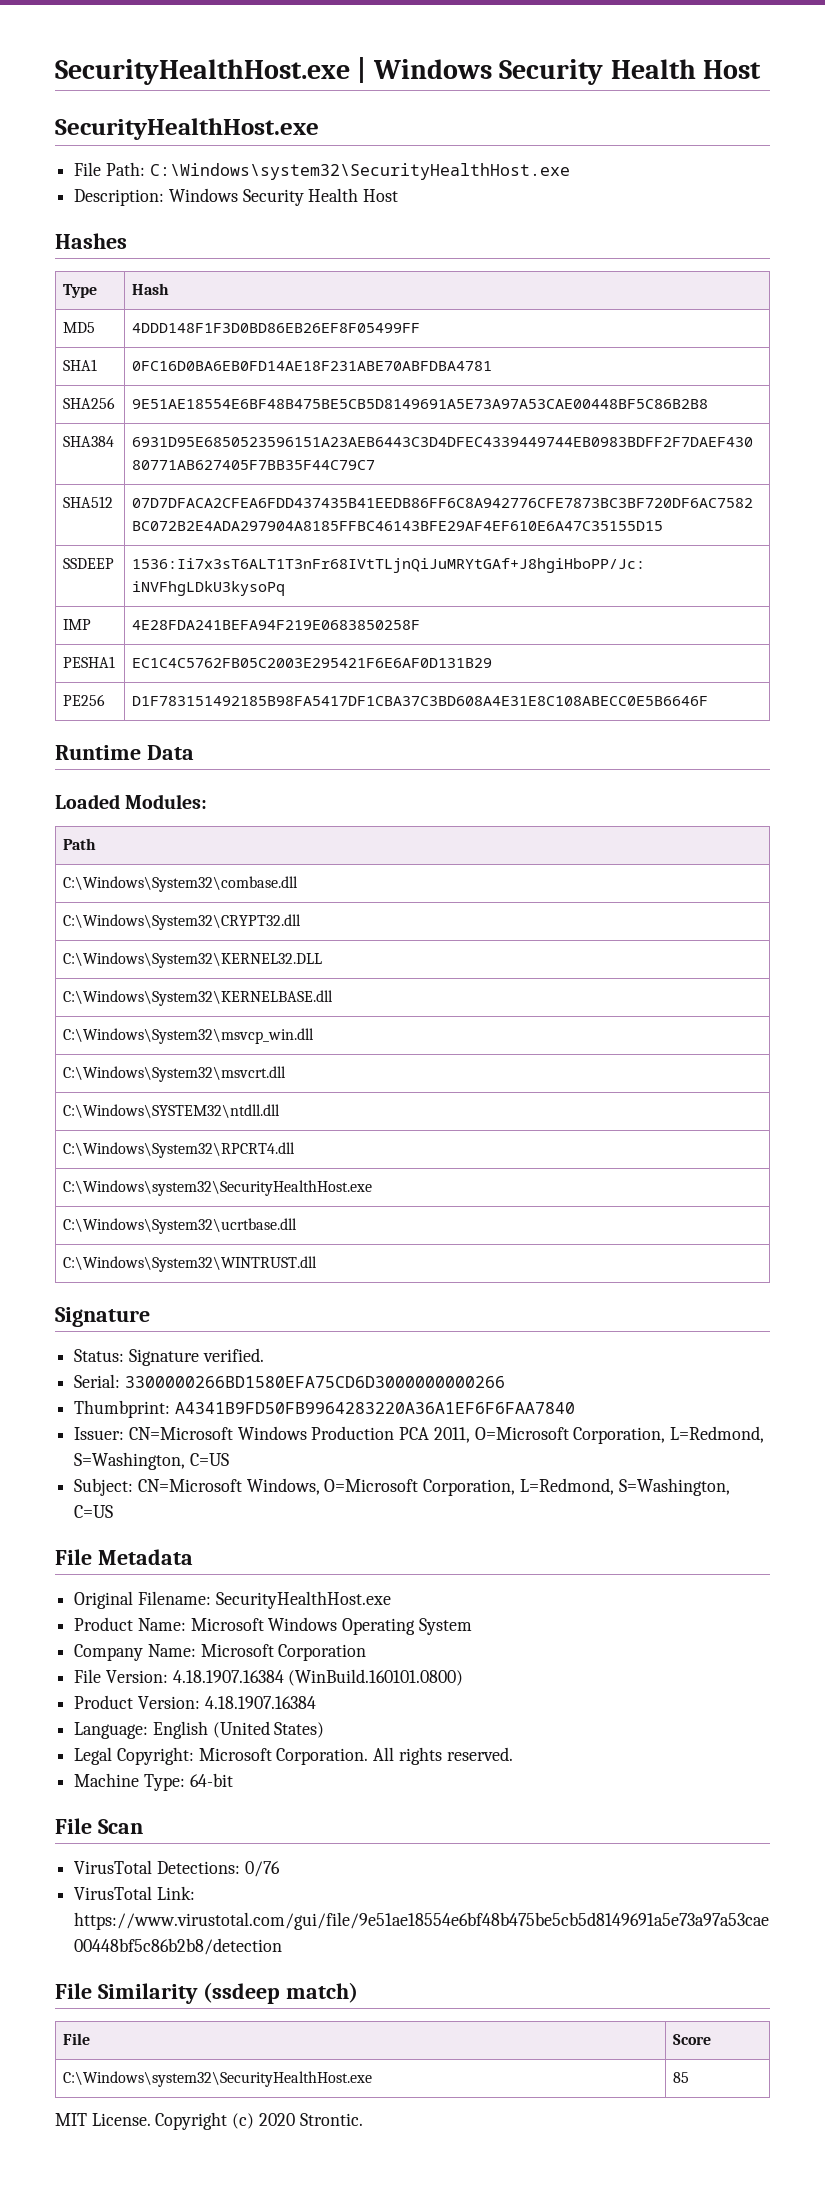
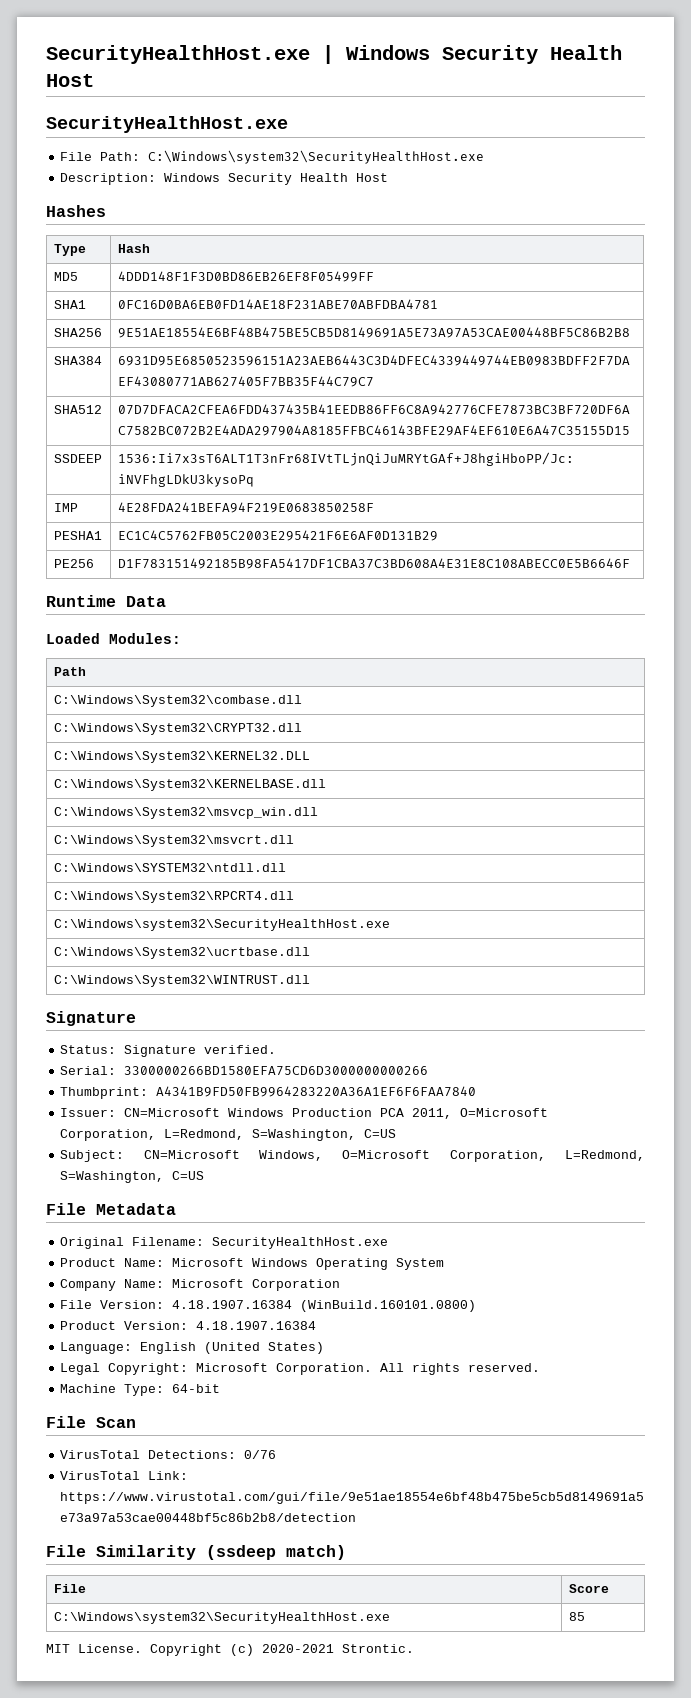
[258,2113,295,2126] 2020 -> [262,1644,334,1653] 2020-2021

